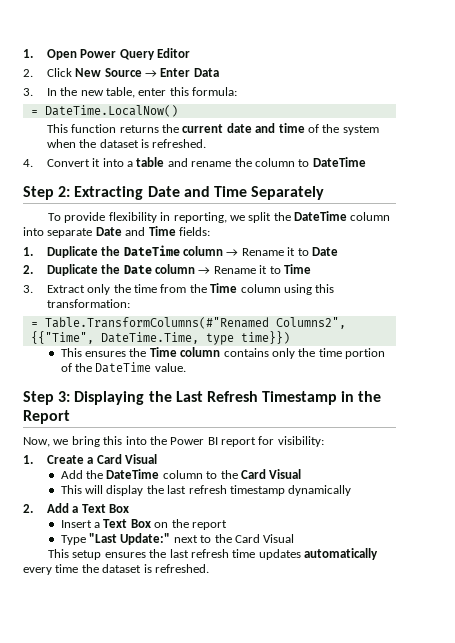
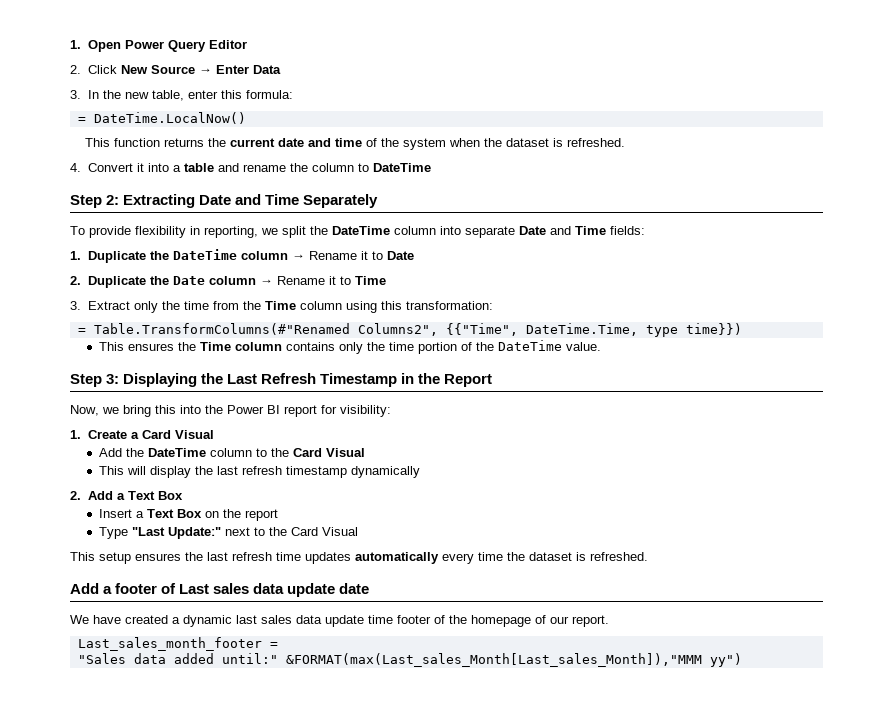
(209, 568) none -> [70,583,370,597] [70,615,609,627] [77,637,278,651] [77,653,742,667] // Add a footer of Last sales data update date // We have created a dynamic last sales data update time footer of the homepage of our report. // Last_sales_month_footer = // "Sales data added until:" &FORMAT(max(Last_sales_Month[Last_sales_Month]),"MMM yy")

